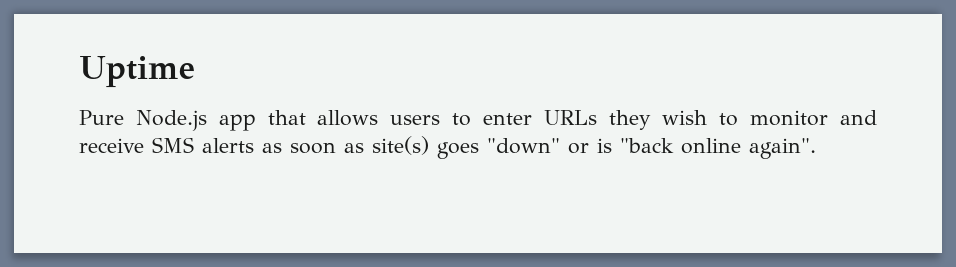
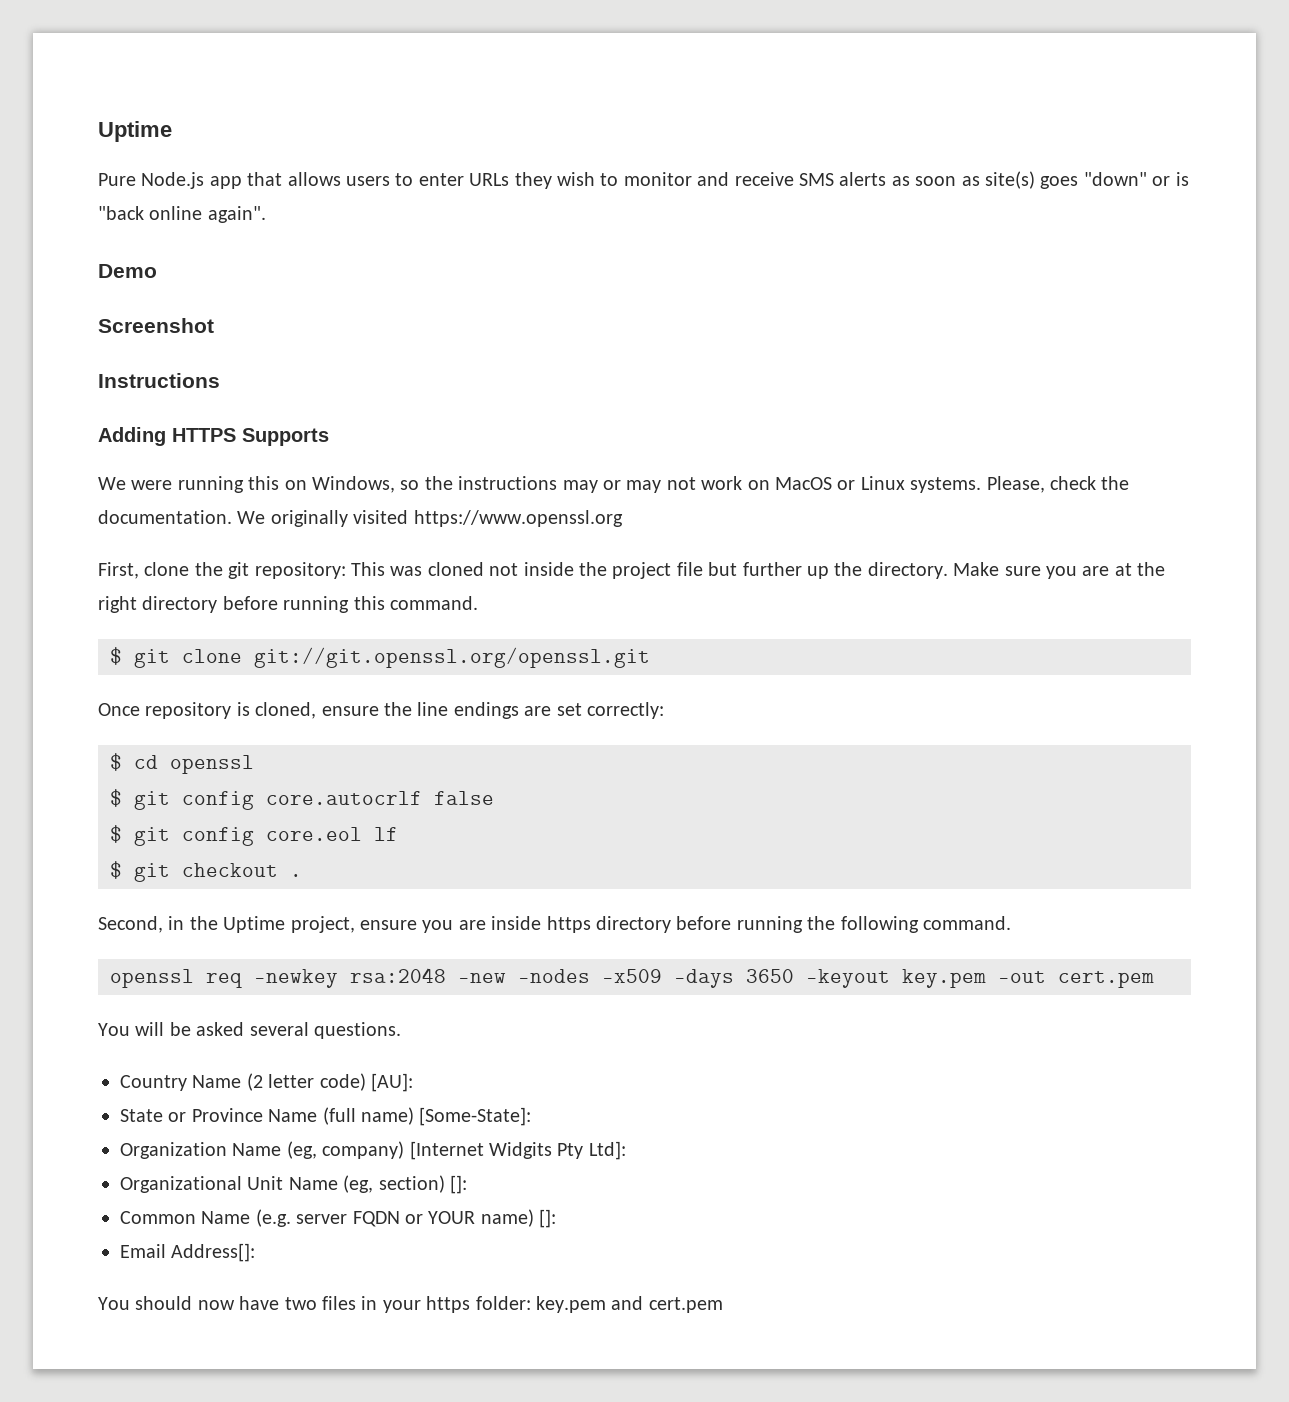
(816, 148) none -> [98,264,157,278] [98,318,214,333] [98,373,220,388] [98,427,329,446] [98,476,1130,493] [98,510,623,527] [98,562,1166,579] [98,596,478,613] [110,647,650,668] [98,702,664,719] [110,753,254,774] [110,789,494,810] [110,825,398,846] [110,861,302,882] [98,916,1011,933] [110,968,1154,988] [98,1022,401,1039] [120,1073,413,1092] [120,1107,532,1126] [120,1141,626,1160] [120,1175,467,1194] [120,1209,557,1228] [120,1243,256,1262] [98,1296,723,1313] // Demo // Screenshot // Instructions // Adding HTTPS Supports // We were running this on Windows, so the instructions may or may not work on MacOS or Linux systems. Please, check the documentation. We originally visited https://www.openssl.org // First, clone the git repository: This was cloned not inside the project file but further up the directory. Make sure you are at the right directory before running this command. // $ git clone git://git.openssl.org/openssl.git // Once repository is cloned, ensure the line endings are set correctly: // $ cd openssl // $ git config core.autocrlf false // $ git config core.eol lf // $ git checkout . // Second, in the Uptime project, ensure you are inside https directory before running the following command. // openssl req -newkey rsa:2048 -new -nodes -x509 -days 3650 -keyout key.pem -out cert.pem // You will be asked several questions. // Country Name (2 letter code) [AU]: // State or Province Name (full name) [Some-State]: // Organization Name (eg, company) [Internet Widgits Pty Ltd]: // Organizational Unit Name (eg, section) []: // Common Name (e.g. server FQDN or YOUR name) []: // Email Address[]: // You should now have two files in your https folder: key.pem and cert.pem

